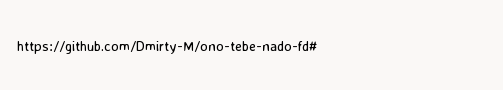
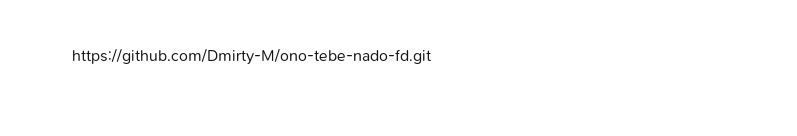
[17,41,317,54] https://github.com/Dmirty-M/ono-tebe-nado-fd# -> [72,48,432,65] https://github.com/Dmirty-M/ono-tebe-nado-fd.git

